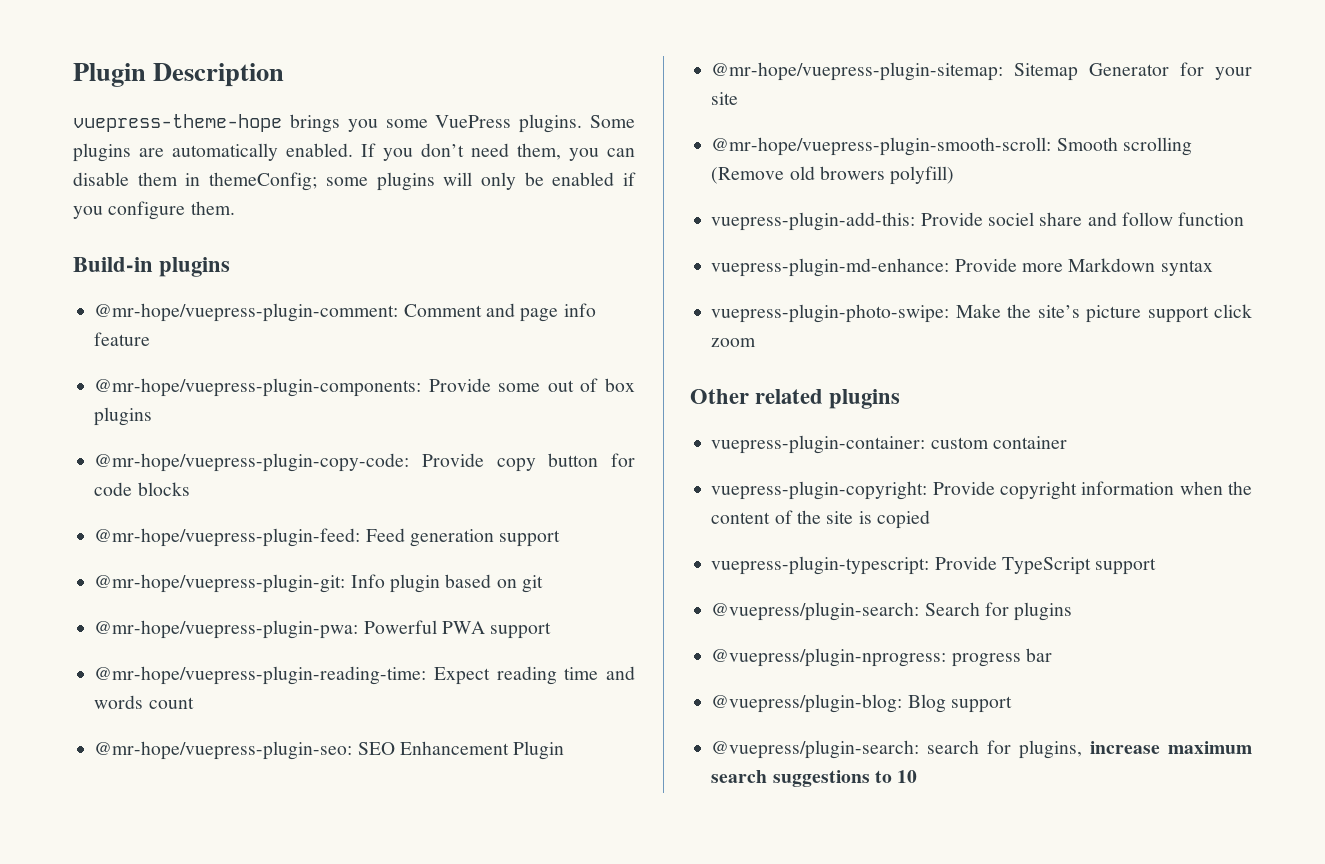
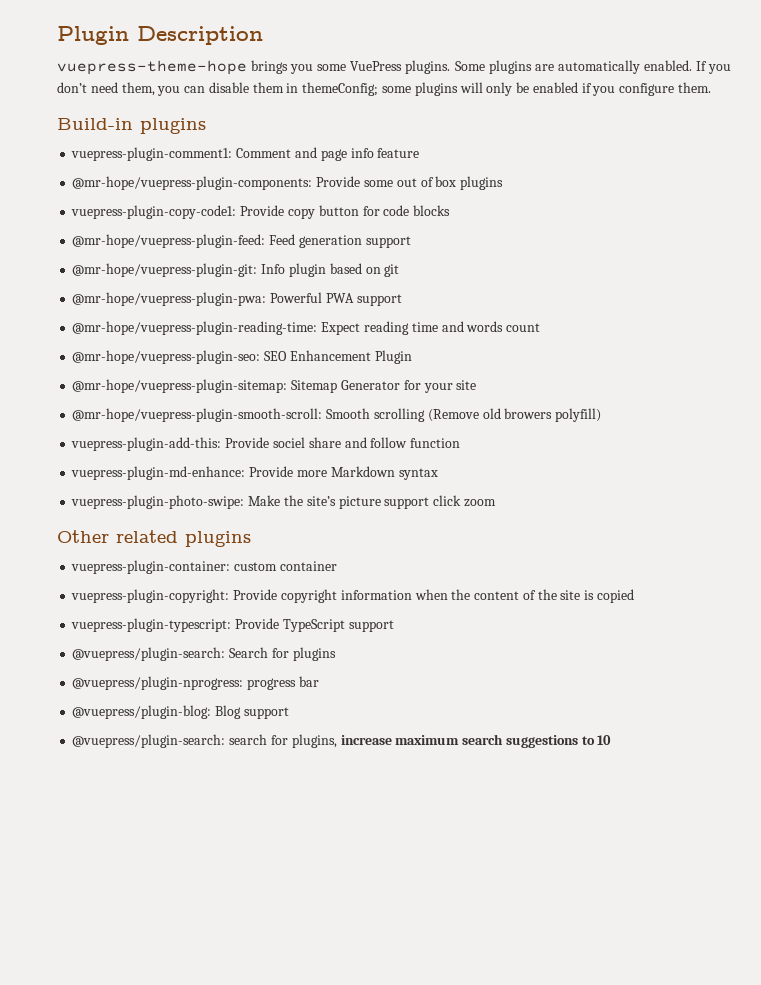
[94,303,399,322] @mr-hope/vuepress-plugin-comment: -> [71,147,233,161] vuepress-plugin-comment1:
[94,453,410,472] @mr-hope/vuepress-plugin-copy-code: -> [71,205,237,219] vuepress-plugin-copy-code1:

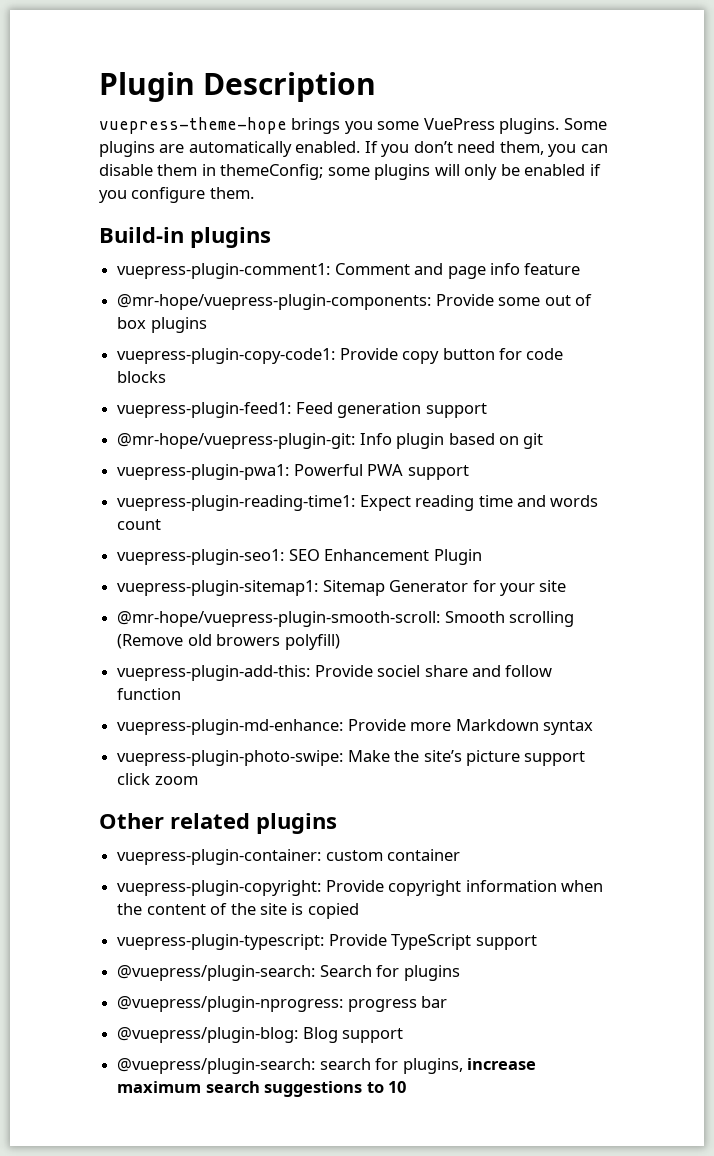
[72,234,266,248] @mr-hope/vuepress-plugin-feed: -> [117,402,292,418] vuepress-plugin-feed1:
[72,292,267,306] @mr-hope/vuepress-plugin-pwa: -> [117,464,290,480] vuepress-plugin-pwa1:
[72,321,318,335] @mr-hope/vuepress-plugin-reading-time: -> [117,495,356,511] vuepress-plugin-reading-time1:
[72,350,261,364] @mr-hope/vuepress-plugin-seo: -> [117,549,285,565] vuepress-plugin-seo1:
[72,379,288,393] @mr-hope/vuepress-plugin-sitemap: -> [117,580,319,596] vuepress-plugin-sitemap1:

